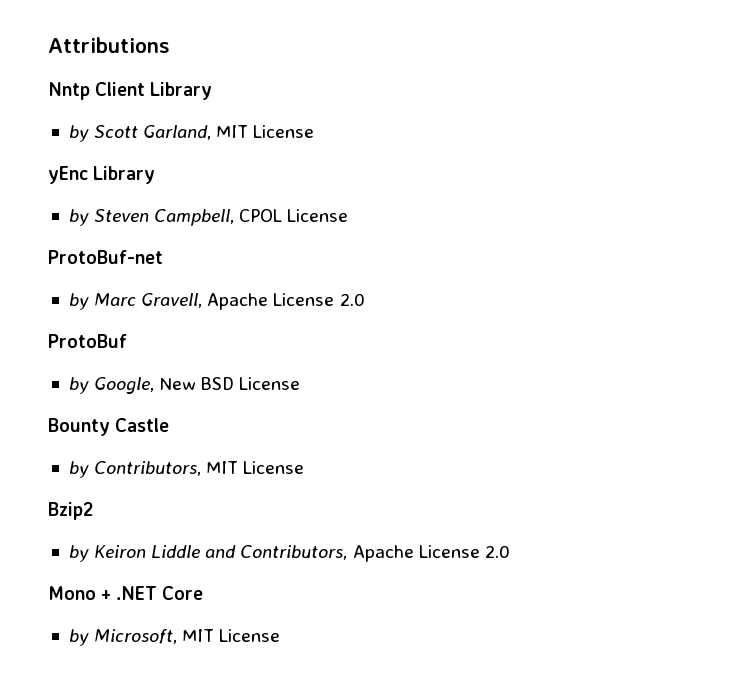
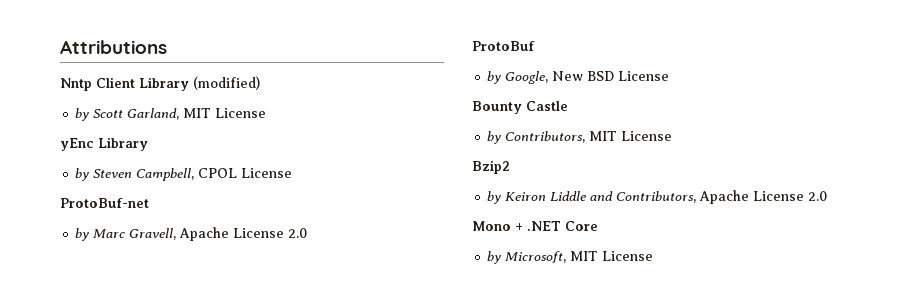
(213, 91) none -> [193,76,260,90] (modified)

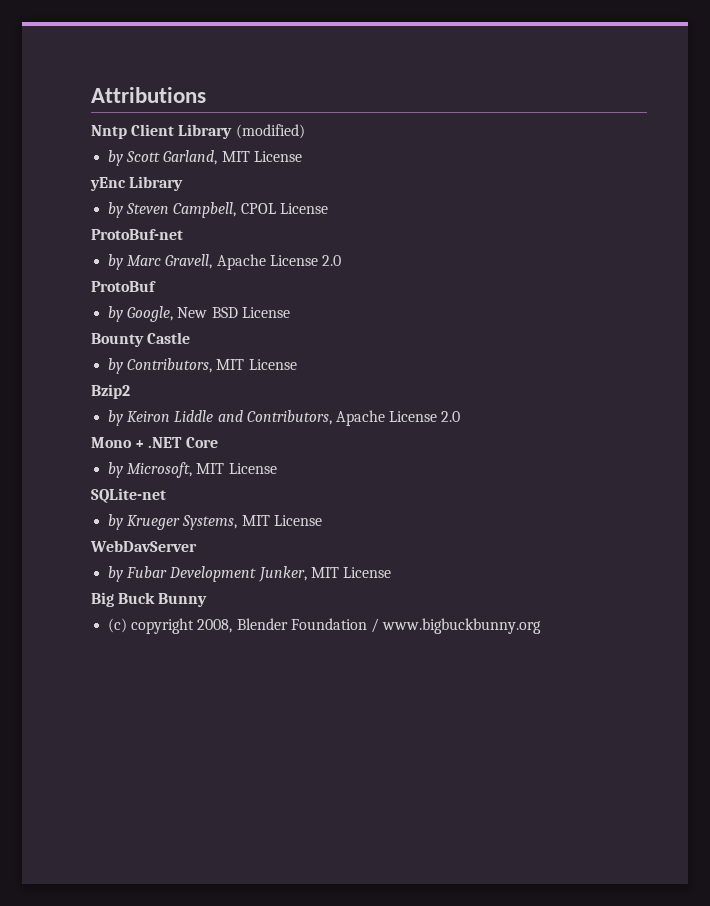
(654, 256) none -> [91,488,166,503] [108,514,322,530] [90,540,197,552] [108,566,391,582] [91,592,208,607] [108,618,542,634] // SQLite-net // by Krueger Systems, MIT License // WebDavServer // by Fubar Development Junker, MIT License // Big Buck Bunny // (c) copyright 2008, Blender Foundation / www.bigbuckbunny.org

